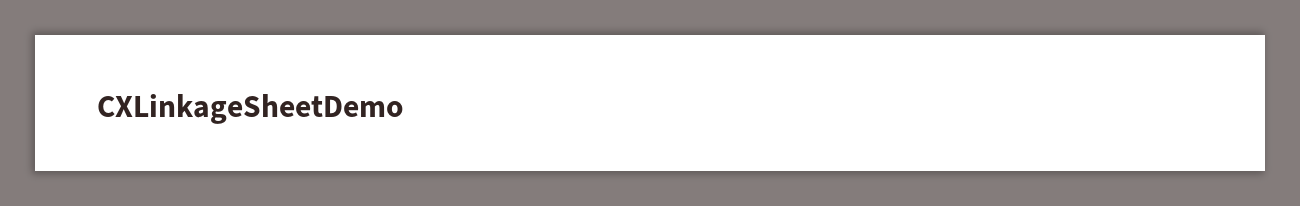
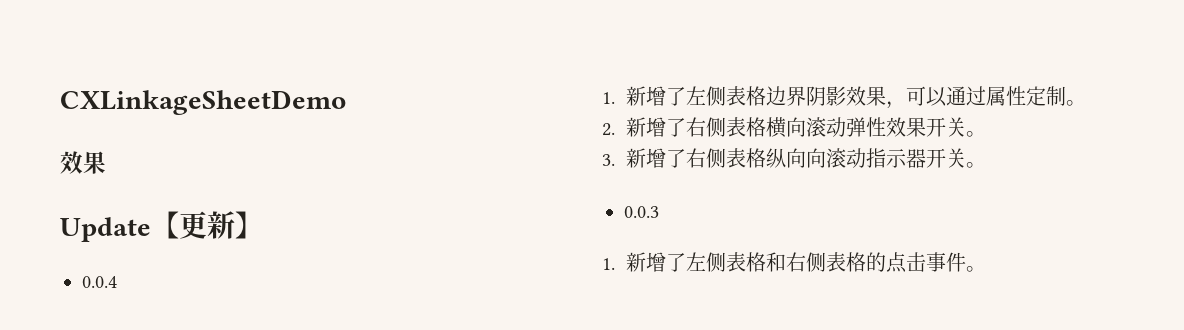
(403, 109) none -> [60,151,106,174] [60,211,263,242] [82,276,117,288] [602,86,1087,109] [602,117,987,138] [602,148,987,168] [624,206,659,218] [602,252,987,273] // 效果 // Update【更新】 // 0.0.4 // 1.新增了左侧表格边界阴影效果，可以通过属性定制。 // 2.新增了右侧表格横向滚动弹性效果开关。 // 3.新增了右侧表格纵向向滚动指示器开关。 // 0.0.3 // 1.新增了左侧表格和右侧表格的点击事件。

